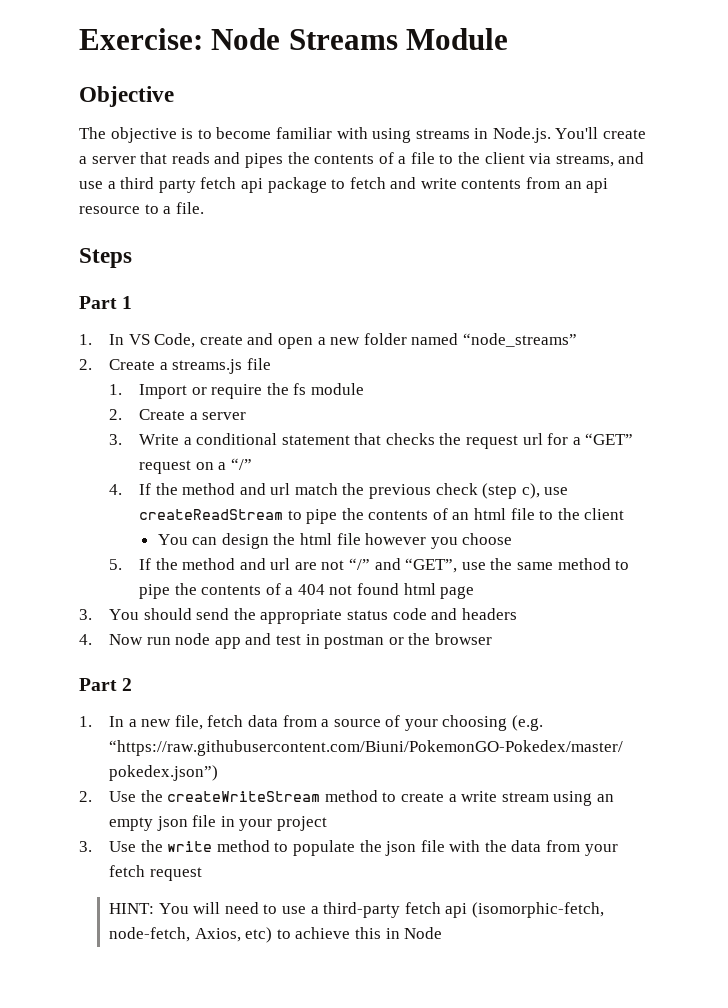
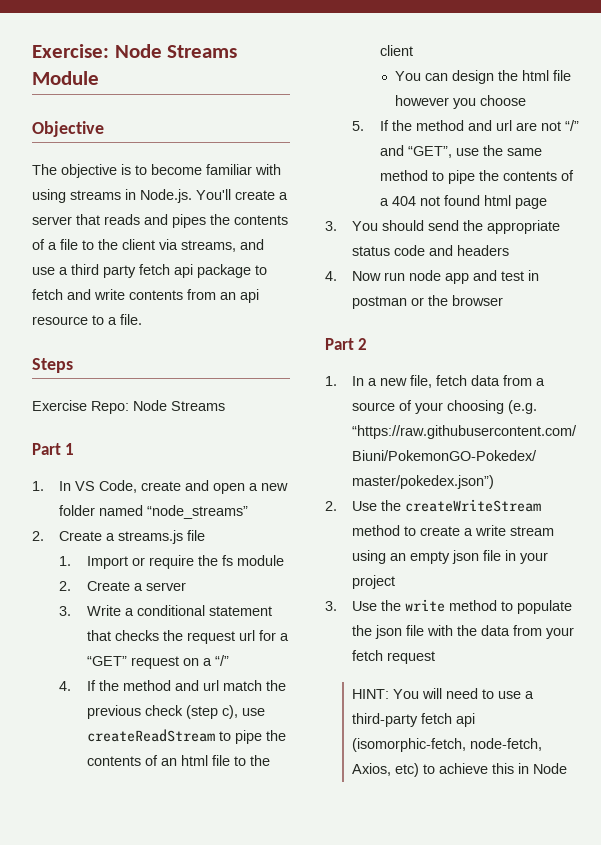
(132, 258) none -> [32,400,225,414] // Exercise Repo: Node Streams

